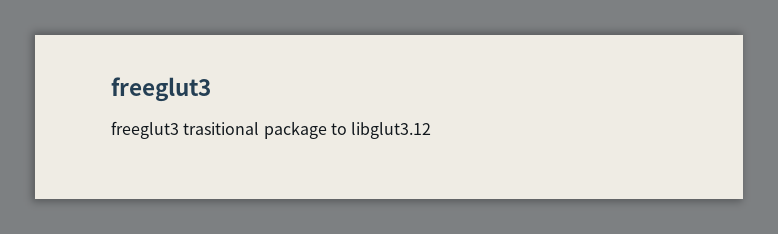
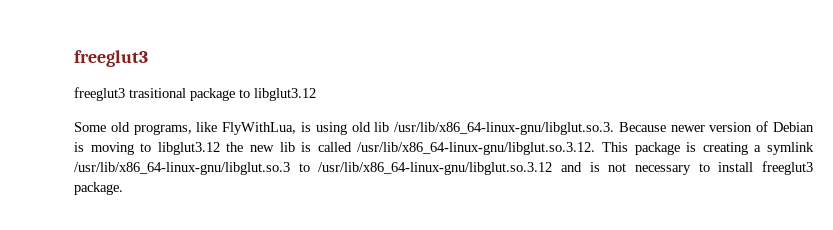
(432, 130) none -> [74,121,815,135] [74,142,815,155] [74,161,813,175] [74,182,123,195] // Some old programs, like FlyWithLua, is using old lib /usr/lib/x86_64-linux-gnu/libglut.so.3. Because newer version of Debian is moving to libglut3.12 the new lib is called /usr/lib/x86_64-linux-gnu/libglut.so.3.12. This package is creating a symlink /usr/lib/x86_64-linux-gnu/libglut.so.3 to /usr/lib/x86_64-linux-gnu/libglut.so.3.12 and is not necessary to install freeglut3 package.

